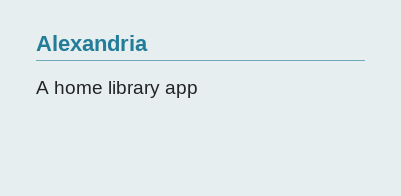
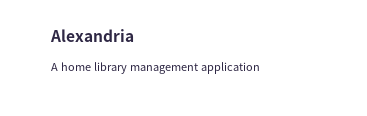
[165,84,199,98] app -> [129,62,260,74] management application

